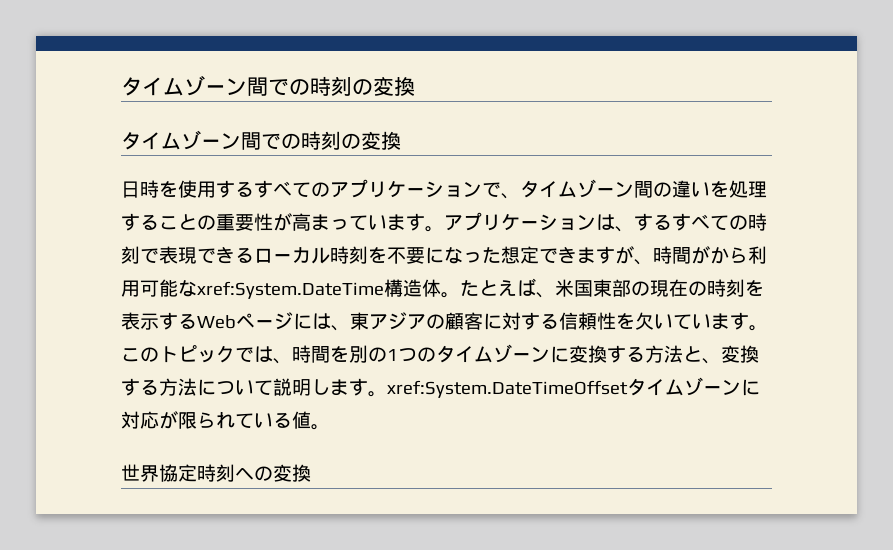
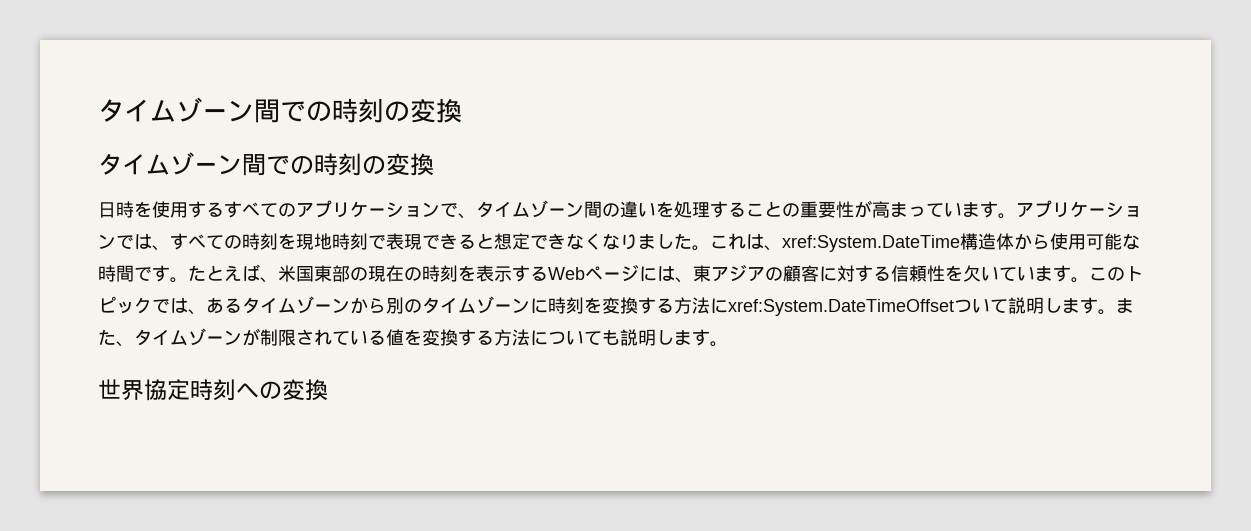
[596,213,767,232] [121,246,767,265] [121,279,441,299] は、するすべての時刻で表現できるローカル時刻を不要になった想定できますが、時間がから利用可能なxref:System.DateTime構造体 -> [116,233,1140,252] [98,265,170,282] では、すべての時刻を現地時刻で表現できると想定できなくなりました。これは、xref:System.DateTime構造体から使用可能な時間です
[292,345,417,363] 時間を別の1つ -> [206,296,404,314] あるタイムゾーンから別
[569,345,721,364] 変換する方法と、 -> [548,297,1134,316] [98,328,422,347] 時刻を変換する方法にxref:System.DateTimeOffsetついて説明します。また、タイムゾーンが制限されている値を
[273,377,760,398] [121,411,330,430] 説明します。xref:System.DateTimeOffsetタイムゾーンに対応が限られている値。 -> [602,329,728,347] も説明します。

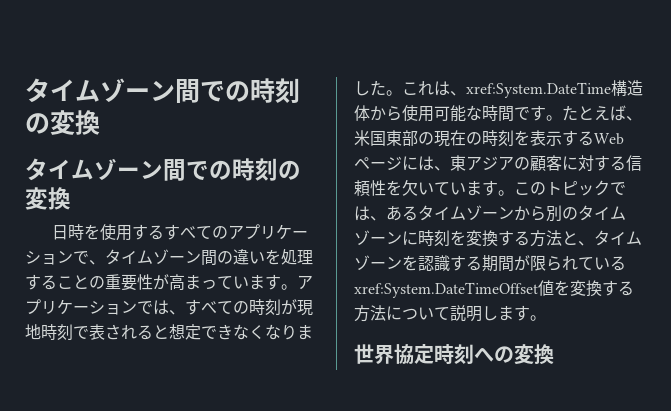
[278,233,296,249] を -> [281,299,297,315] が
[404,233,458,250] 現でき -> [105,324,137,340] され
[710,297,1134,316] [98,328,314,347] にxref:System.DateTimeOffsetついて説明します。また、タイムゾーンが制限さ -> [562,230,642,246] [354,255,562,272] と、タイムゾーンを認識する期間が限ら
(386, 337) none -> [354,282,538,298] xref:System.DateTimeOffset
[602,330,620,345] も -> (450, 313) none

